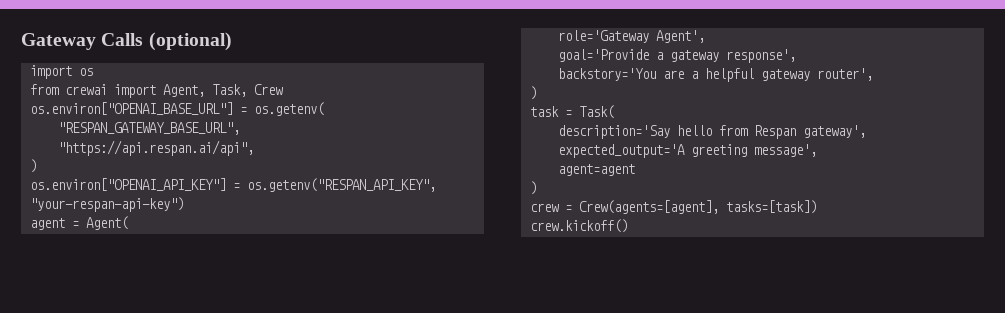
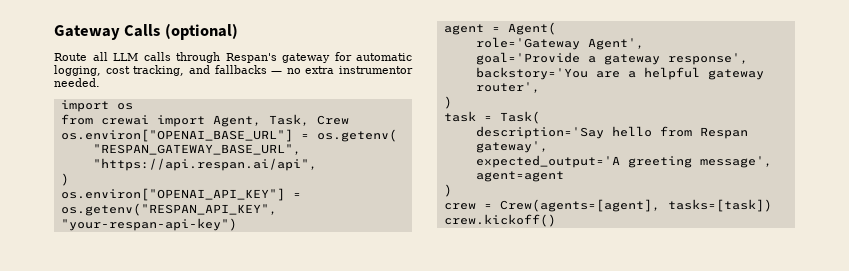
(232, 41) none -> [54,52,412,63] [54,65,413,76] [54,78,100,87] // Route all LLM calls through Respan's gateway for automatic logging, cost tracking, and fallbacks — no extra instrumentor needed.

